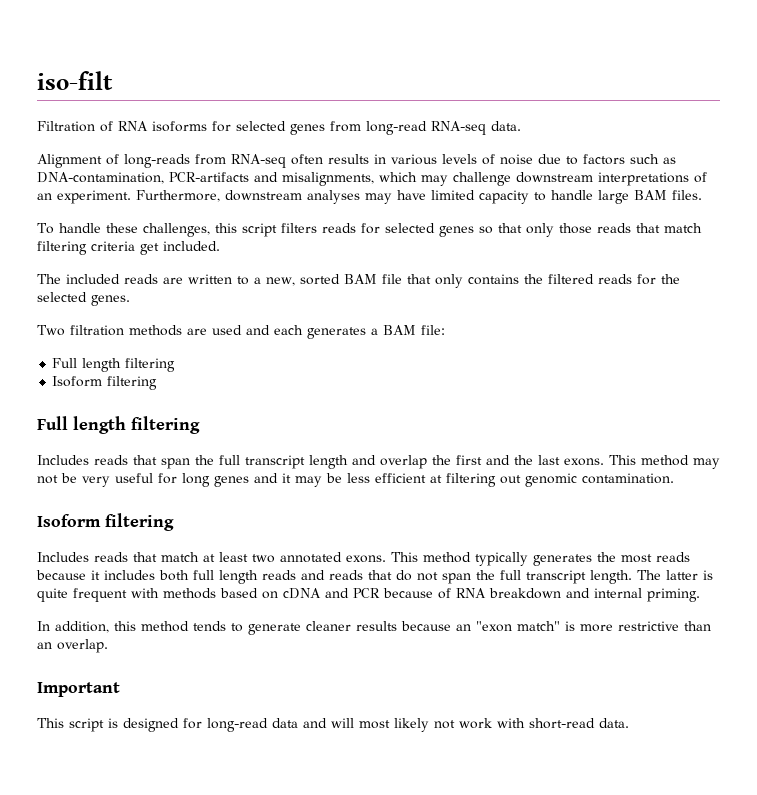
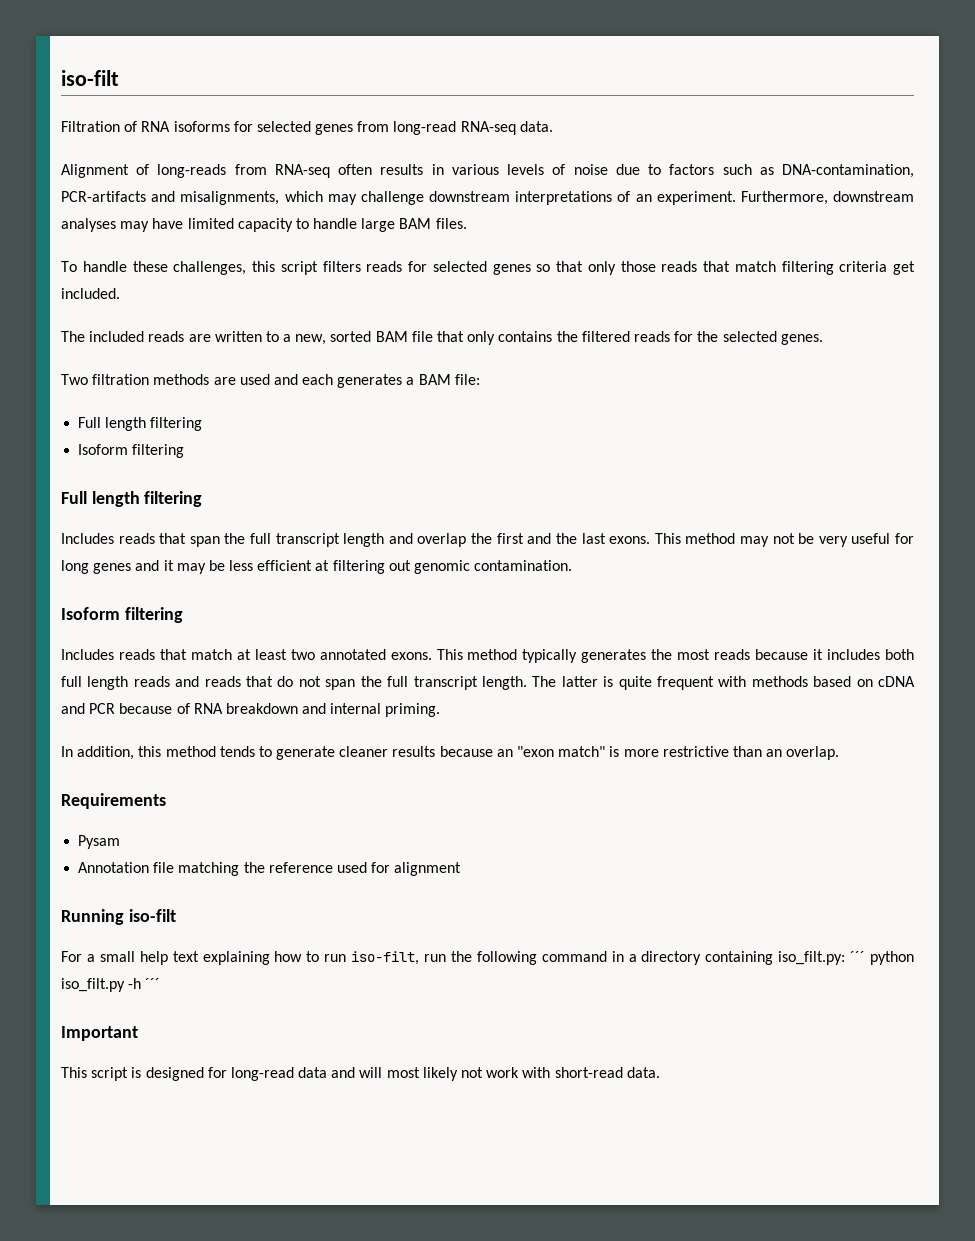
(108, 646) none -> [61,793,166,809] [78,835,121,849] [78,862,462,876] [61,909,176,925] [61,951,914,965] [61,978,161,992] // Requirements // Pysam // Annotation file matching the reference used for alignment // Running iso-filt // For a small help text explaining how to run iso-filt, run the following command in a directory containing iso_filt.py: ´´´ python iso_filt.py -h ´´´

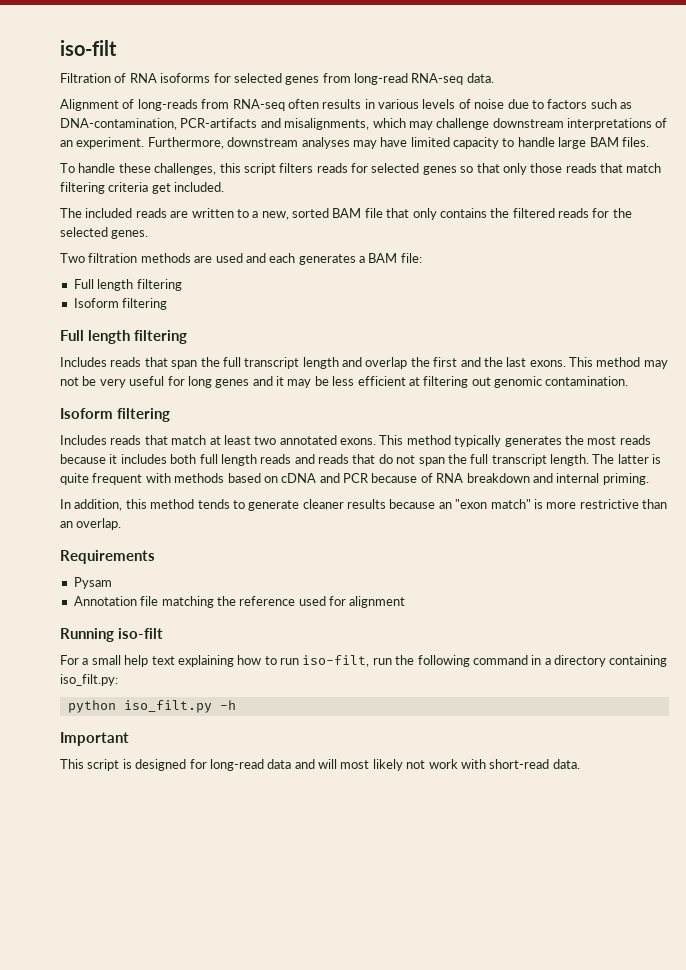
[850,951,866,962] ´´´ -> (118, 680) //
[145,978,161,989] ´´´ -> (236, 705) none

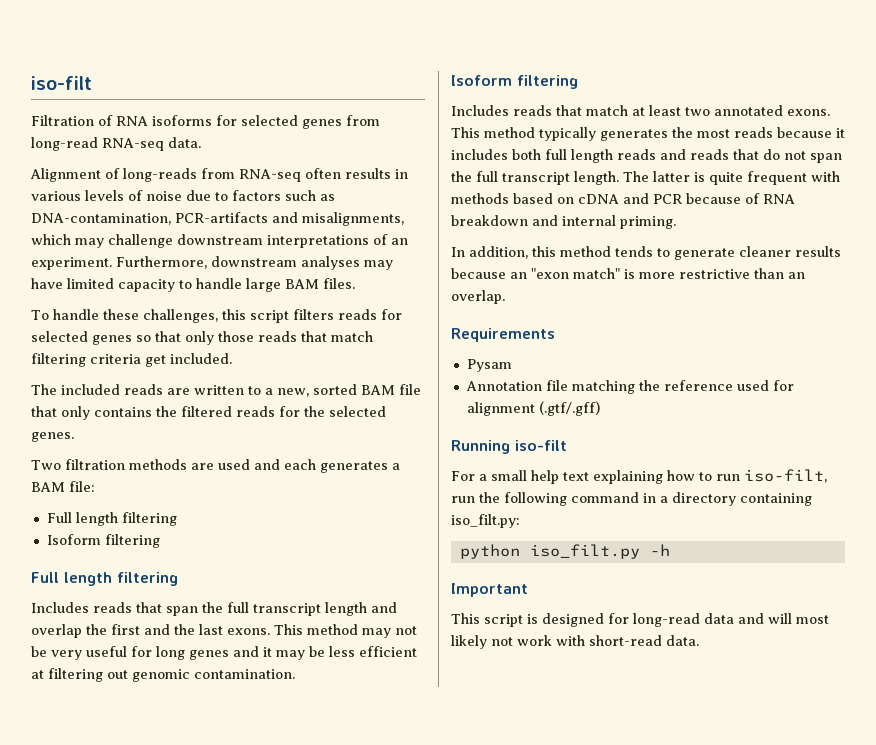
(406, 602) none -> [538,401,600,416] (.gtf/.gff)

